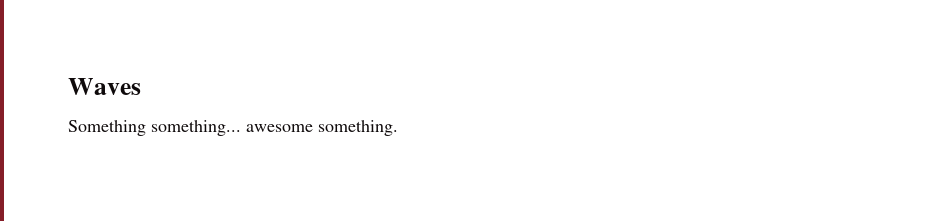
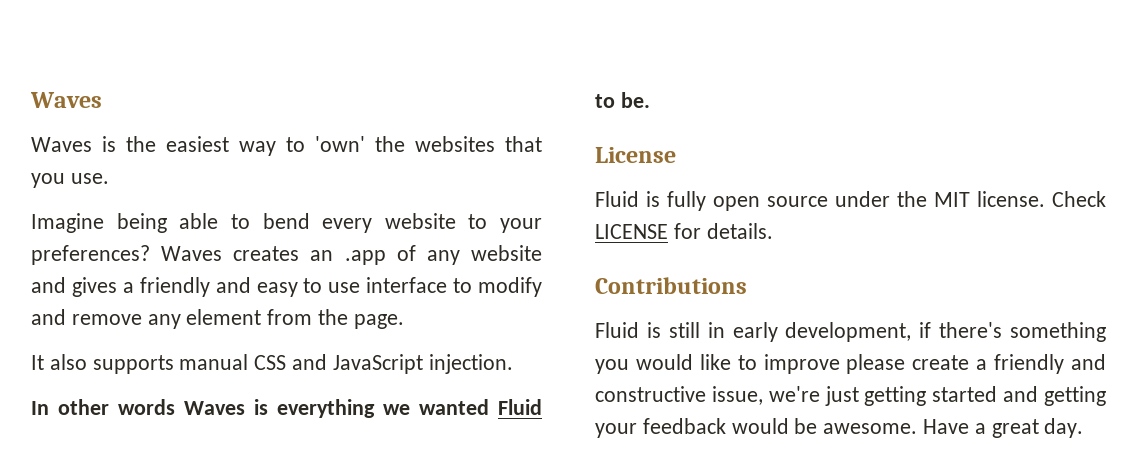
[68,120,398,136] Something something... awesome something. -> [31,136,542,156] [31,173,109,188] [31,213,542,233] [31,245,543,265] [31,277,542,297] [31,309,404,329] [31,354,513,374] [31,399,542,418] [595,92,650,108] [595,147,676,163] [595,191,1106,211] [595,223,773,239] [595,277,747,294] [595,322,1106,342] [595,354,1106,374] [595,386,1106,406] [595,418,1084,438] Waves is the easiest way to 'own' the websites that you use. // Imagine being able to bend every website to your preferences? Waves creates an .app of any website and gives a friendly and easy to use interface to modify and remove any element from the page. // It also supports manual CSS and JavaScript injection. // In other words Waves is everything we wanted Fluid to be. // License // Fluid is fully open source under the MIT license. Check LICENSE for details. // Contributions // Fluid is still in early development, if there's something you would like to improve please create a friendly and constructive issue, we're just getting started and getting your feedback would be awesome. Have a great day.

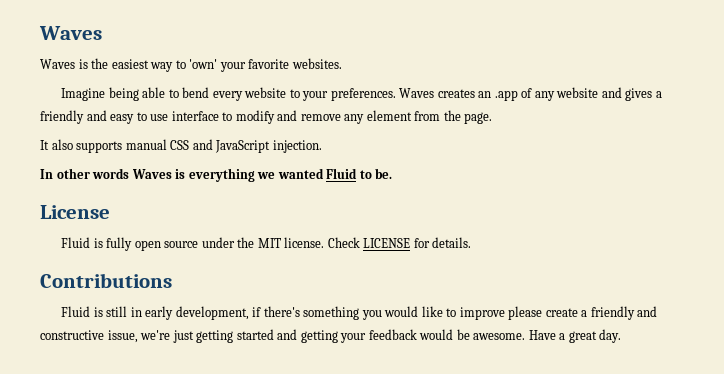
[375,136,542,152] [31,173,109,188] the websites that you use. -> [219,58,342,72] your favorite websites.
[31,245,150,265] preferences? -> [330,88,396,101] preferences.

